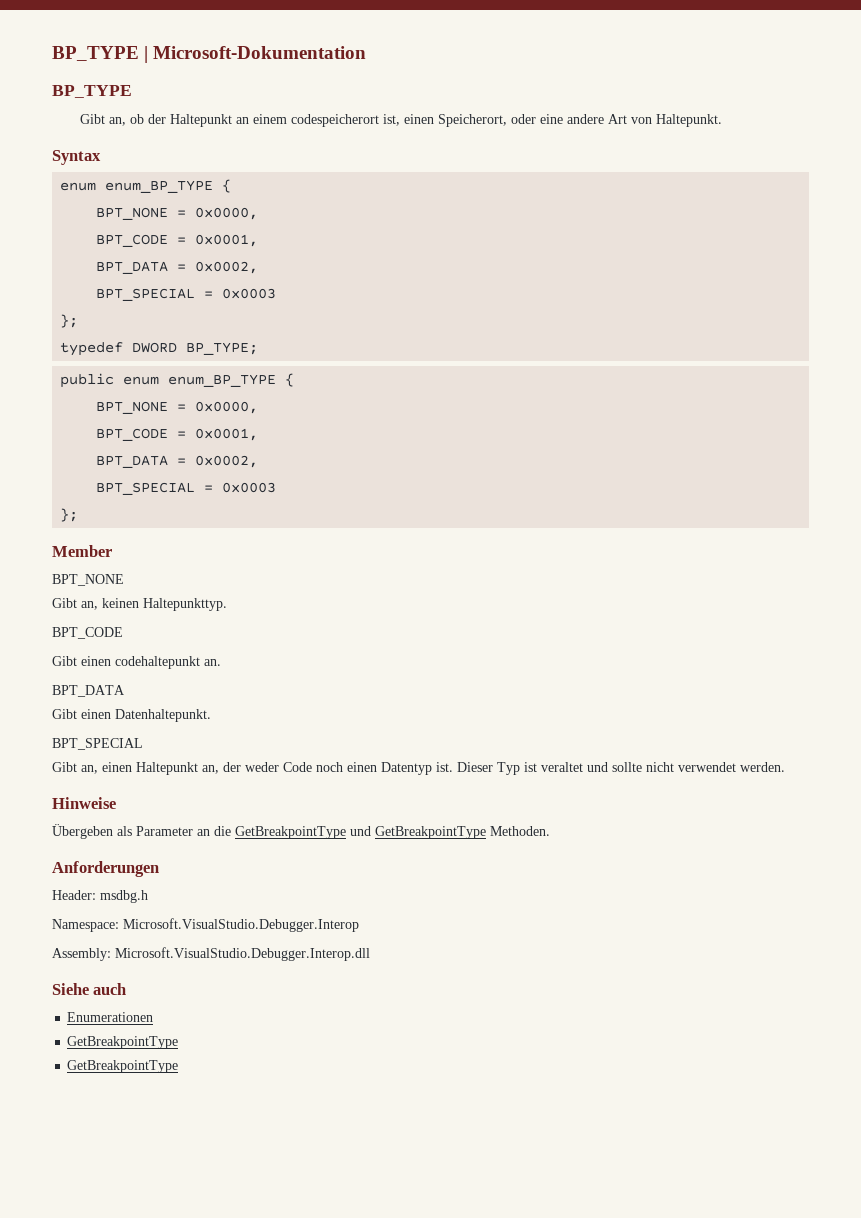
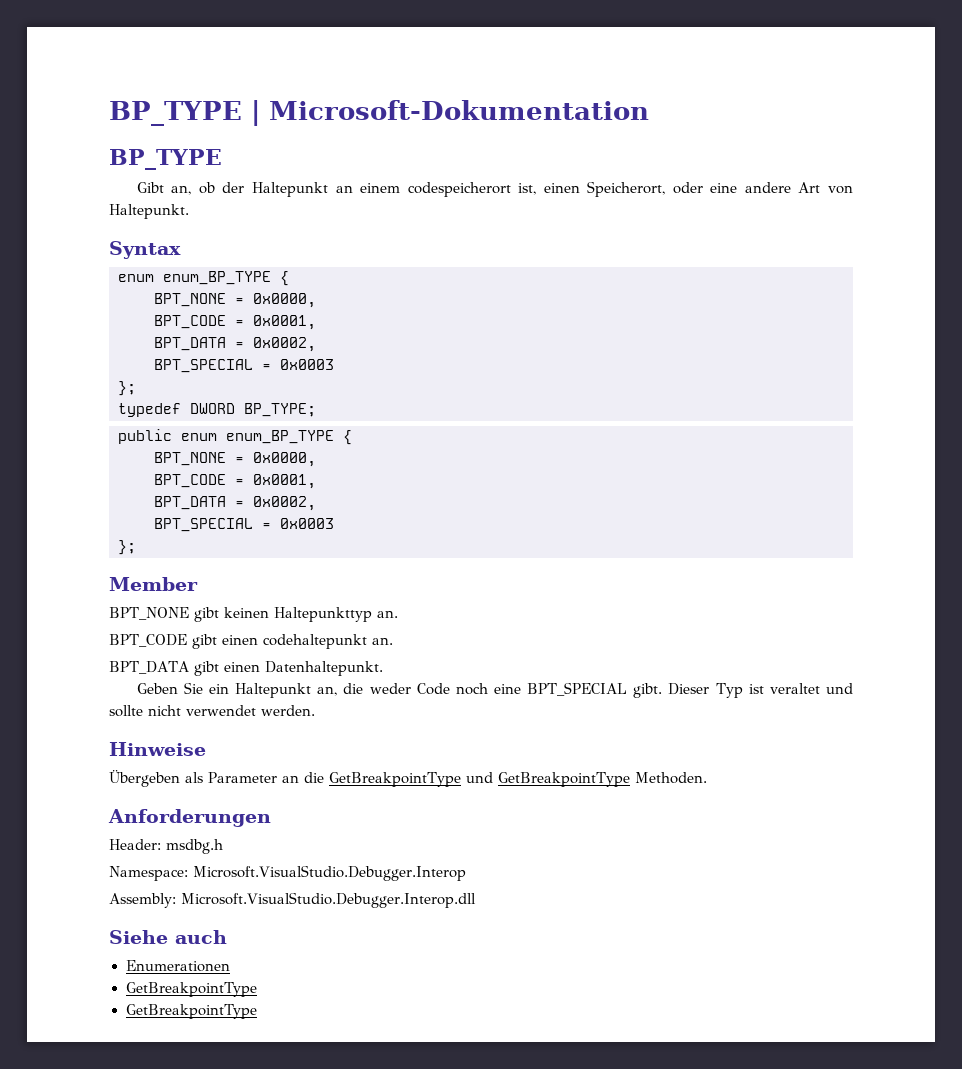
[52,598,227,611] [52,627,123,639] [52,656,77,666] // Gibt an, keinen Haltepunkttyp. // BPT_CODE // Gibt -> [194,607,398,622] [109,634,217,649] gibt keinen Haltepunkttyp an. // BPT_CODE gibt
[52,709,77,719] // Gibt -> [193,661,219,676] gibt
[52,738,143,750] [52,762,132,774] BPT_SPECIAL // Gibt an, einen -> [136,682,230,694] Geben Sie ein
[223,762,241,772] der -> [343,683,364,694] die
[347,762,453,775] einen Datentyp ist. -> [494,682,663,698] eine BPT_SPECIAL gibt.

